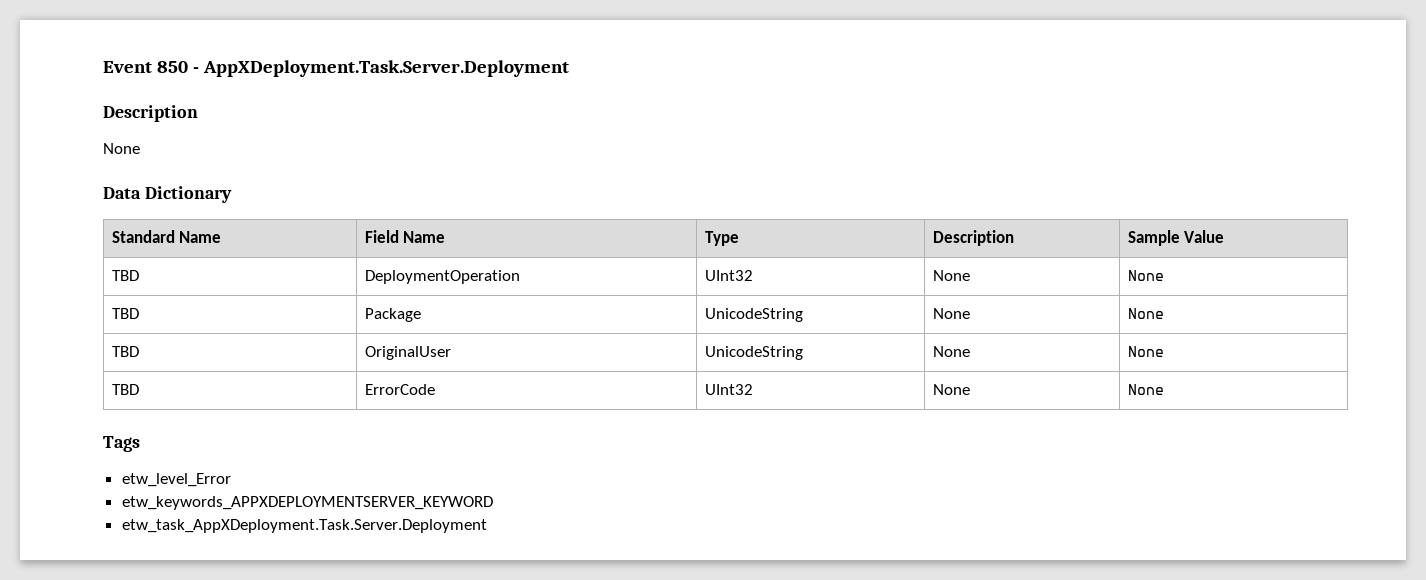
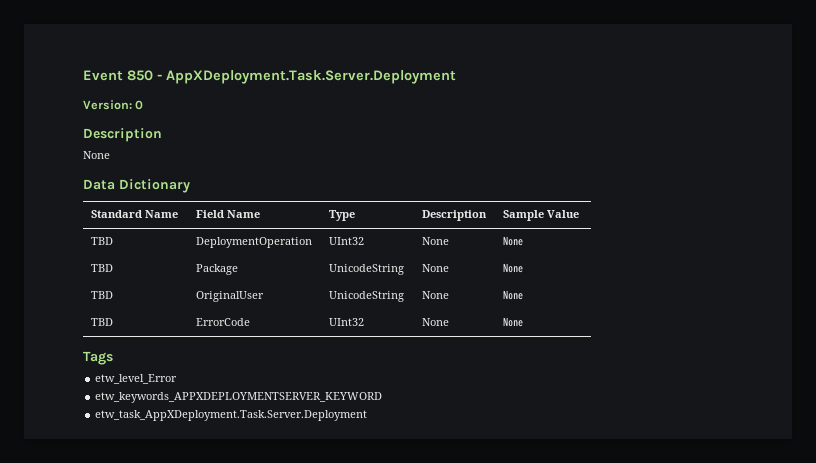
(570, 68) none -> [83,100,144,110] // Version: 0

